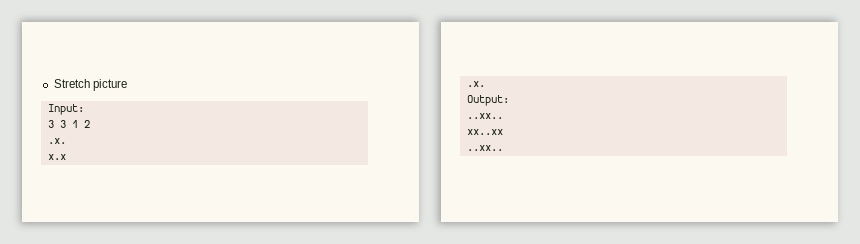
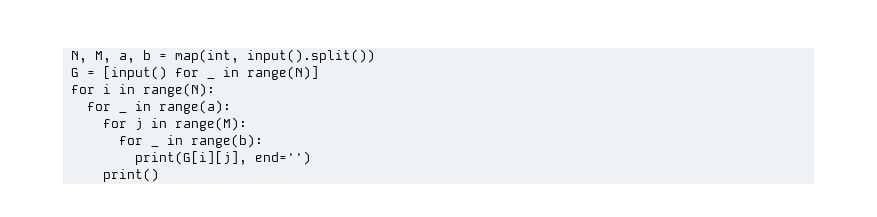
[53,79,127,91] [47,104,84,115] [47,120,90,128] [47,138,66,144] [47,154,66,160] [466,81,485,87] [466,95,509,106] [466,113,503,119] [466,129,503,135] [466,145,503,151] Stretch picture // Input: // 3 3 1 2 // .x. // x.x // .x. // Output: // ..xx.. // xx..xx // ..xx.. -> [71,49,376,63] [71,66,200,80] [207,77,216,79] [223,66,320,80] [71,83,216,97] [87,102,112,111] [119,111,128,113] [135,100,232,114] [103,117,248,131] [119,136,144,145] [151,145,160,147] [167,134,264,148] [135,151,312,165] [103,168,160,182] N, M, a, b = map(int, input().split()) // G = [input() for _ in range(N)] // for i in range(N): // for _ in range(a): // for j in range(M): // for _ in range(b): // print(G[i][j], end='') // print()

